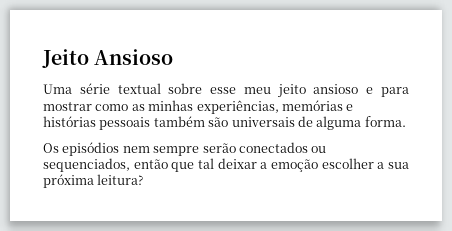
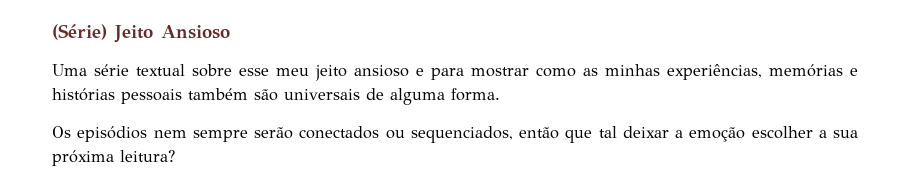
(42, 58) none -> [52,24,107,40] (Série)

